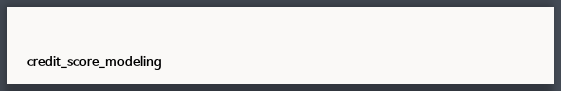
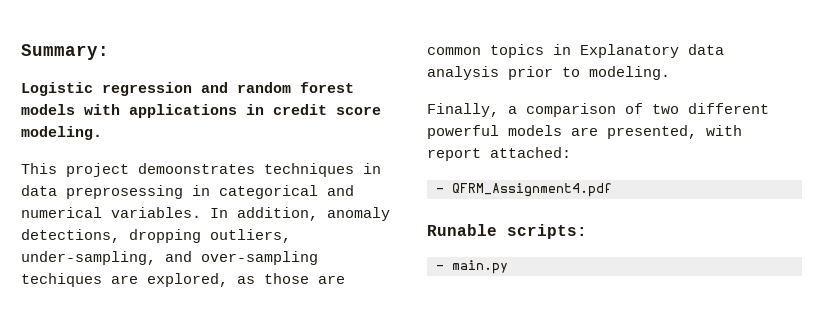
[27,55,162,70] credit_score_modeling -> [21,44,109,60] [21,82,354,96] [21,104,381,118] [21,126,102,140] [21,163,381,177] [21,185,354,199] [21,207,390,221] [21,229,291,243] [21,251,318,265] [21,273,345,287] [427,44,724,58] [427,66,670,80] [427,103,769,117] [427,125,742,139] [427,147,571,161] [436,183,612,197] [427,224,587,239] [436,260,508,274] Summary: // Logistic regression and random forest models with applications in credit score modeling. // This project demoonstrates techniques in data preprosessing in categorical and numerical variables. In addition, anomaly detections, dropping outliers, under-sampling, and over-sampling techiques are explored, as those are common topics in Explanatory data analysis prior to modeling. // Finally, a comparison of two different powerful models are presented, with report attached: // - QFRM_Assignment4.pdf // Runable scripts: // - main.py

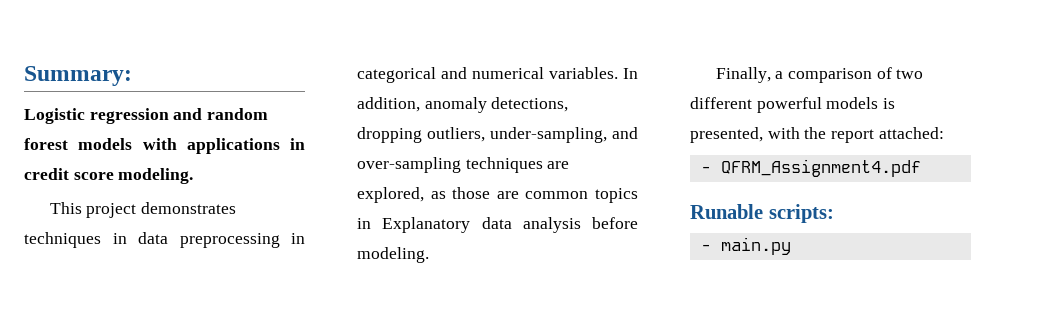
[138,163,255,174] demoonstrates -> [140,202,236,214] demonstrates
[66,185,183,199] preprosessing -> [179,233,280,248] preprocessing
[21,273,102,287] techiques -> [465,157,543,173] techniques
[508,66,580,80] prior to -> [592,217,638,229] before
[571,127,598,136] are -> [883,98,896,109] is
(742, 130) none -> [804,127,827,139] the

